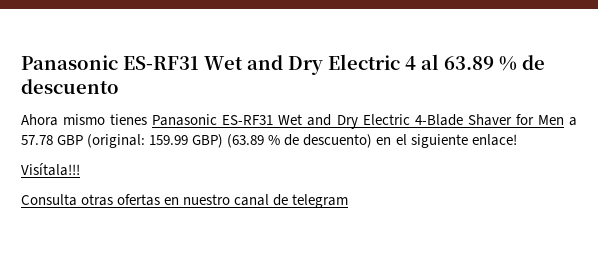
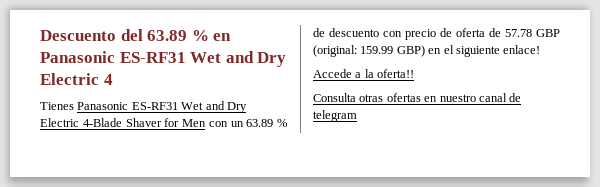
(21, 62) none -> [40,29,232,41] Descuento del 63.89 % en
[421,54,545,71] [21,79,119,94] [21,114,148,126] al 63.89 % de descuento // Ahora mismo tienes -> [40,102,74,110] // Tienes
[569,117,578,126] a -> [208,119,287,127] [313,28,501,40] con un 63.89 % de descuento con precio de oferta de
[227,134,373,148] (63.89 % de descuento) -> (425, 51) none
[21,163,80,176] Visítala!!! -> [313,69,415,78] Accede a la oferta!!

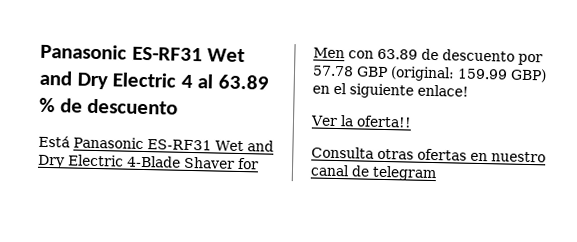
[40,29,232,41] Descuento del 63.89 % en -> (40, 51) none
[40,102,74,110] // Tienes -> [197,74,269,90] [39,97,179,115] [38,135,70,148] al 63.89 % de descuento // Está
[230,119,287,127] [313,28,501,40] un 63.89 % de descuento con precio de oferta de -> [377,48,543,66] 63.89 de descuento por
[313,69,362,78] Accede a -> [310,115,338,127] Ver

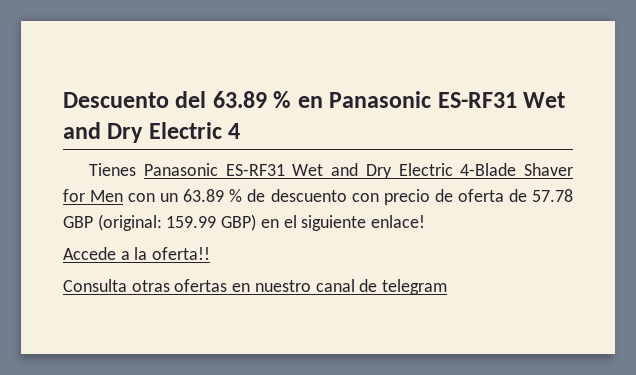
(40, 51) none -> [63,91,323,108] Descuento del 63.89 % en
[197,74,269,90] [39,97,179,115] [38,135,70,148] al 63.89 % de descuento // Está -> [89,163,137,176] // Tienes
[377,48,543,66] 63.89 de descuento por -> [160,189,527,205] un 63.89 % de descuento con precio de oferta de
[310,115,338,127] Ver -> [63,247,130,260] Accede a

